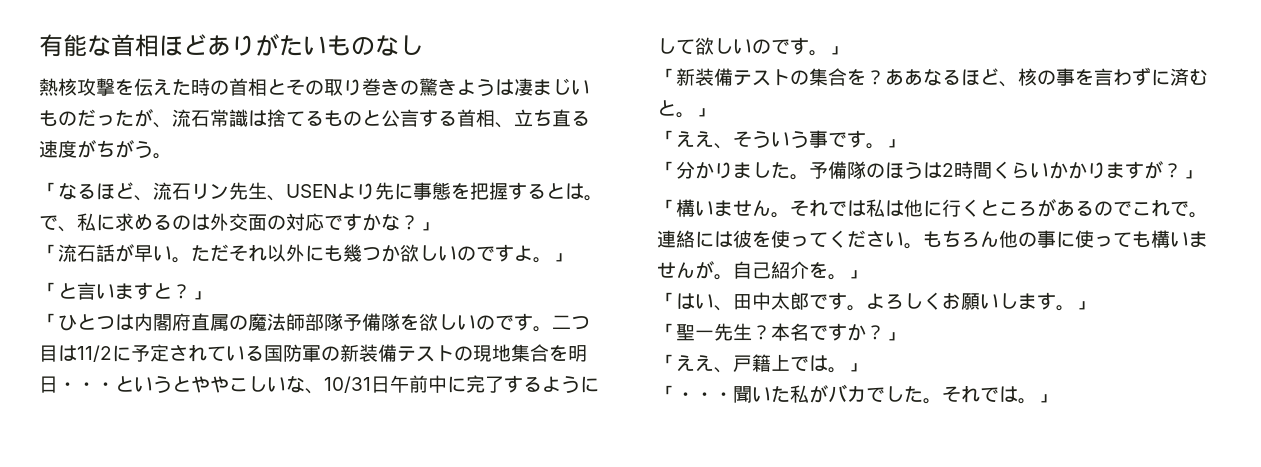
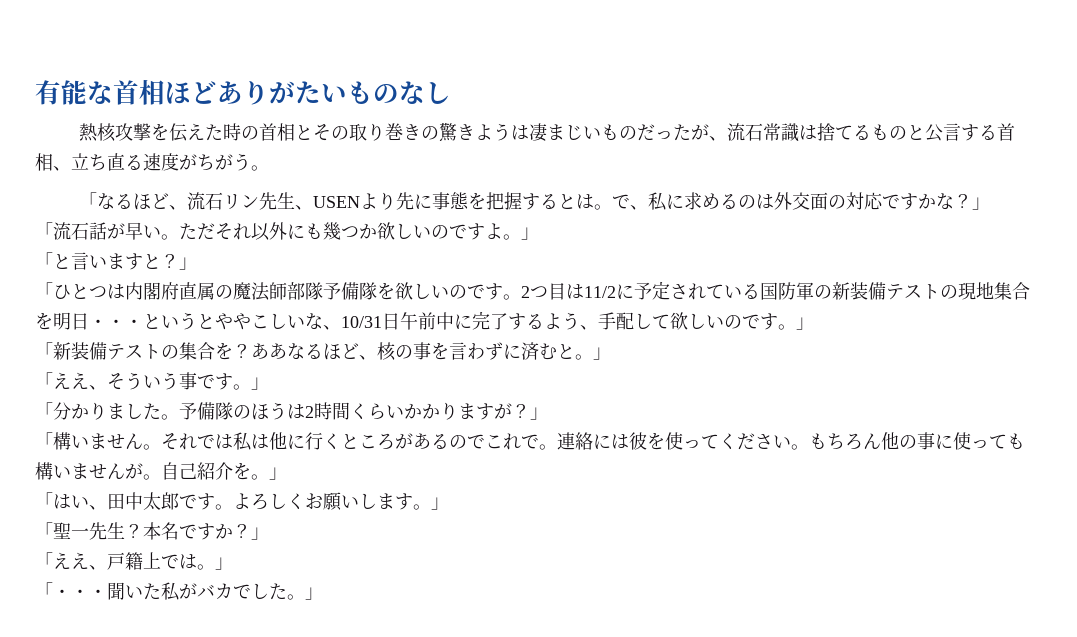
[552,315,571,329] 二 -> [521,286,530,298] 2
[580,376,599,393] に -> [580,312,634,330] 、手配
[942,385,1037,404] それでは。 -> (305, 597) none

